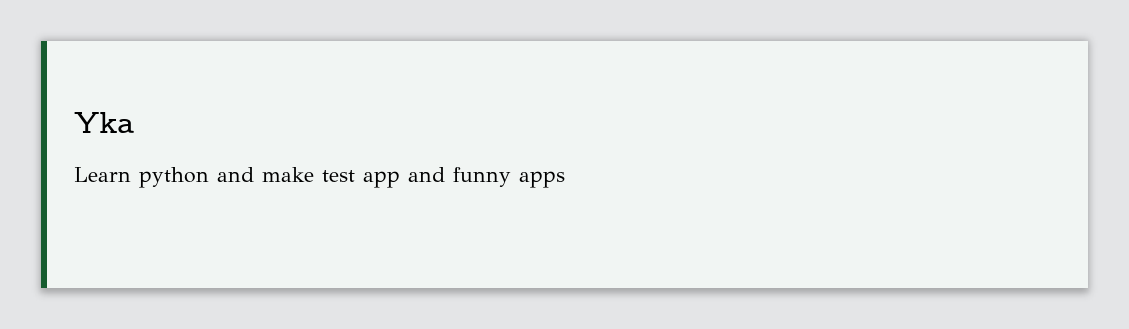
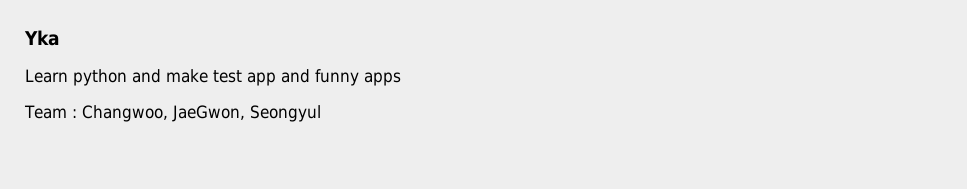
(565, 179) none -> [24,105,321,122] // Team : Changwoo, JaeGwon, Seongyul

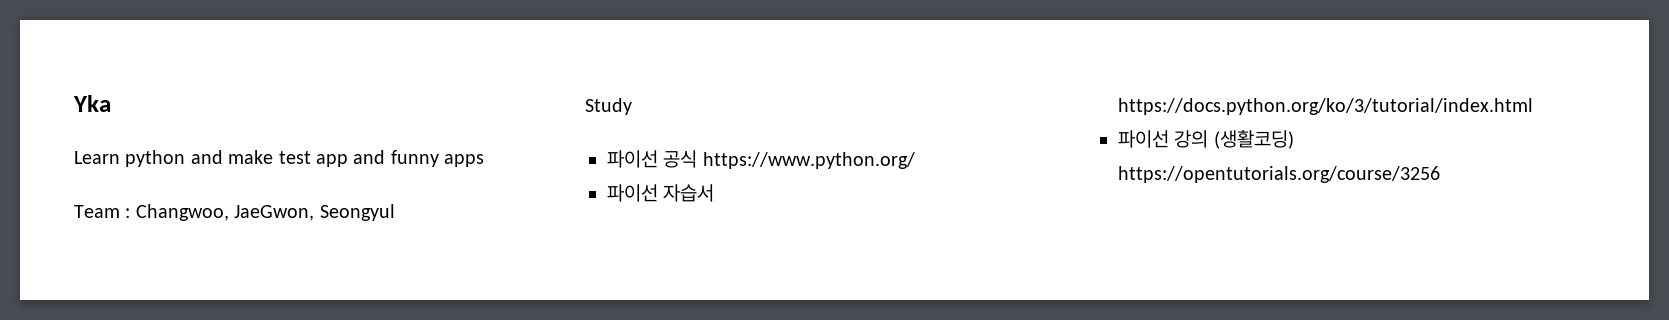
(321, 113) none -> [585,98,632,115] [607,150,915,169] [607,184,715,202] [1118,98,1533,115] [1118,130,1294,149] [1118,166,1440,183] // Study // 파이선 공식 https://www.python.org/ // 파이선 자습서 https://docs.python.org/ko/3/tutorial/index.html // 파이선 강의 (생활코딩) https://opentutorials.org/course/3256

